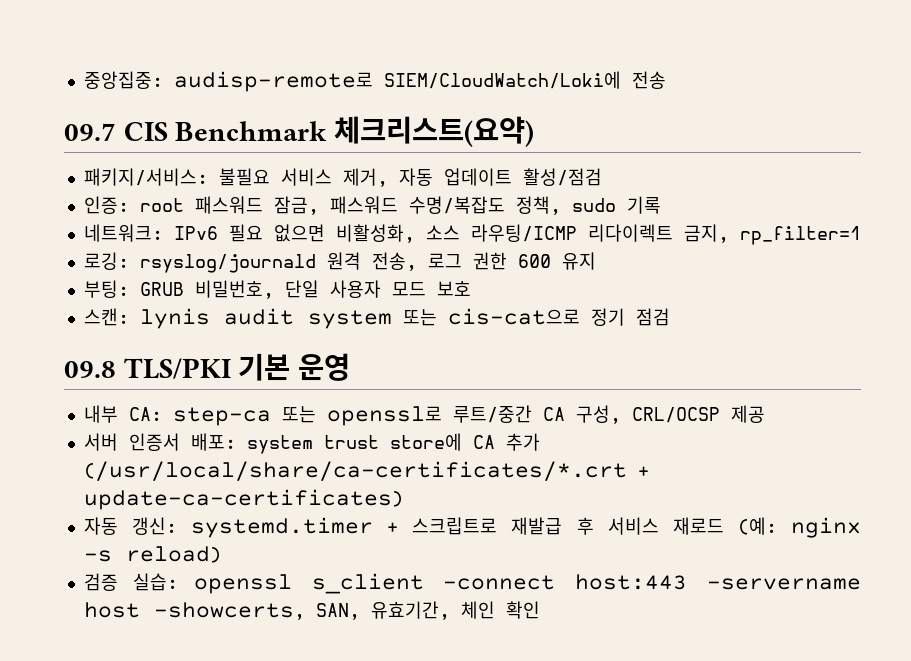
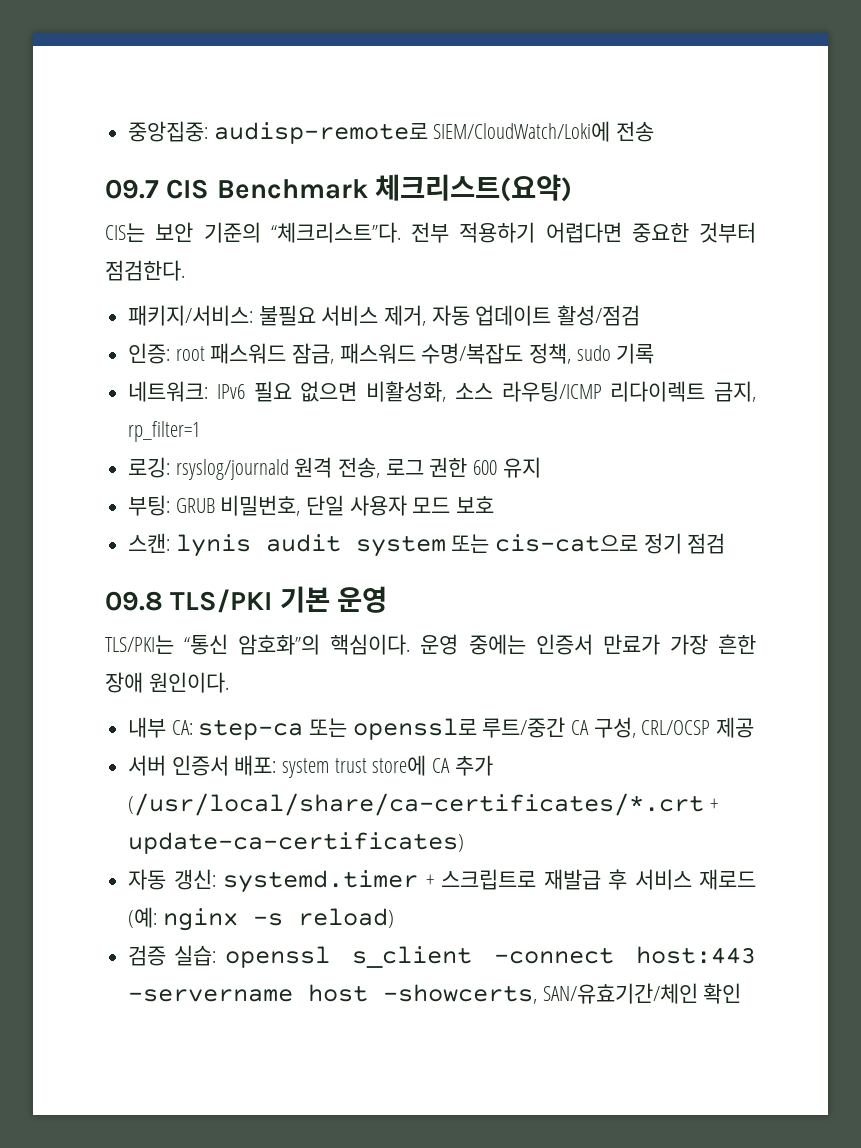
(535, 131) none -> [105,222,756,243] [105,260,185,281] // CIS는 보안 기준의 “체크리스트”다. 전부 적용하기 어렵다면 중요한 것부터 점검한다.
(351, 367) none -> [105,634,756,655] [105,672,229,693] // TLS/PKI는 “통신 암호화”의 핵심이다. 운영 중에는 인증서 만료가 가장 흔한 장애 원인이다.
[315,601,495,620] SAN, 유효기간, 체인 -> [542,983,698,1004] SAN/유효기간/체인

